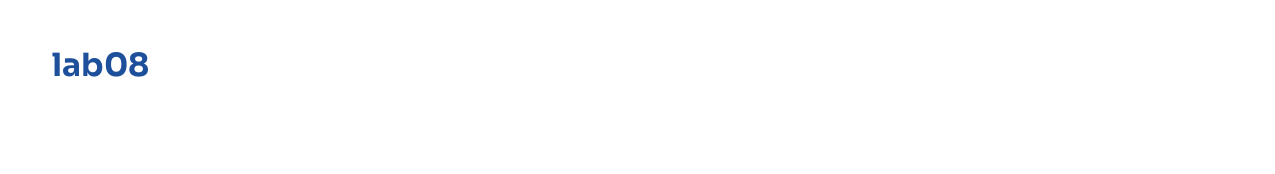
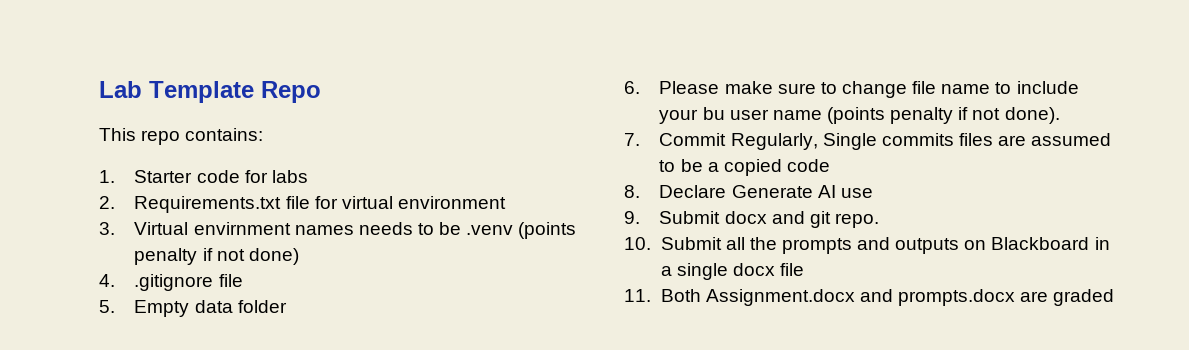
[52,51,149,77] lab08 -> [99,81,321,103] [99,128,264,145] [99,170,308,183] [99,196,507,213] [99,222,577,239] [134,248,299,265] [99,274,243,291] [99,300,287,317] [624,81,1079,98] [659,107,1060,124] [624,133,1112,150] [659,159,831,176] [624,185,873,198] [624,211,880,228] [624,237,1110,254] [660,263,804,280] [624,289,1115,306] Lab Template Repo // This repo contains: // 1. Starter code for labs // 2. Requirements.txt file for virtual environment // 3. Virtual envirnment names needs to be .venv (points penalty if not done) // 4. .gitignore file // 5. Empty data folder // 6. Please make sure to change file name to include your bu user name (points penalty if not done). // 7. Commit Regularly, Single commits files are assumed to be a copied code // 8. Declare Generate AI use // 9. Submit docx and git repo. // 10. Submit all the prompts and outputs on Blackboard in a single docx file // 11. Both Assignment.docx and prompts.docx are graded

